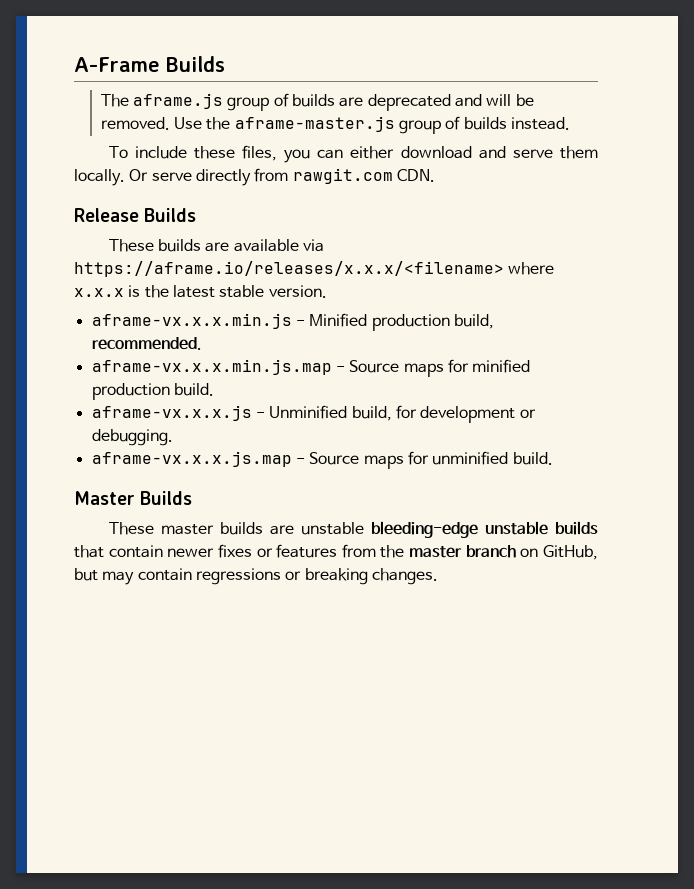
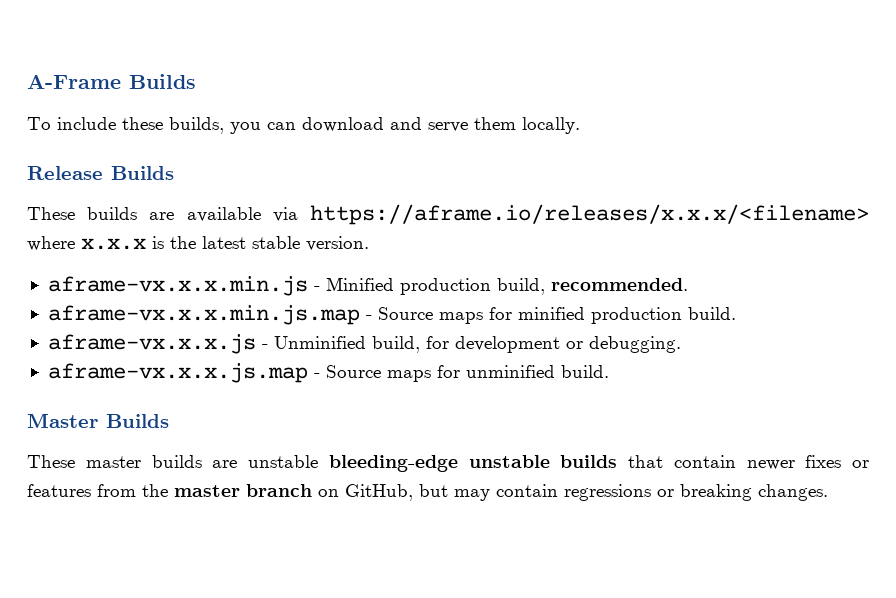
[100,93,534,111] [100,116,571,134] // The aframe.js group of builds are deprecated and will be removed. Use the aframe-master.js group of builds instead. -> (196, 81) none
[242,145,278,161] files, -> [169,117,224,134] builds,
[350,146,395,159] either -> (296, 126) none
[129,168,435,186] Or serve directly from rawgit.com CDN. -> (580, 125) none

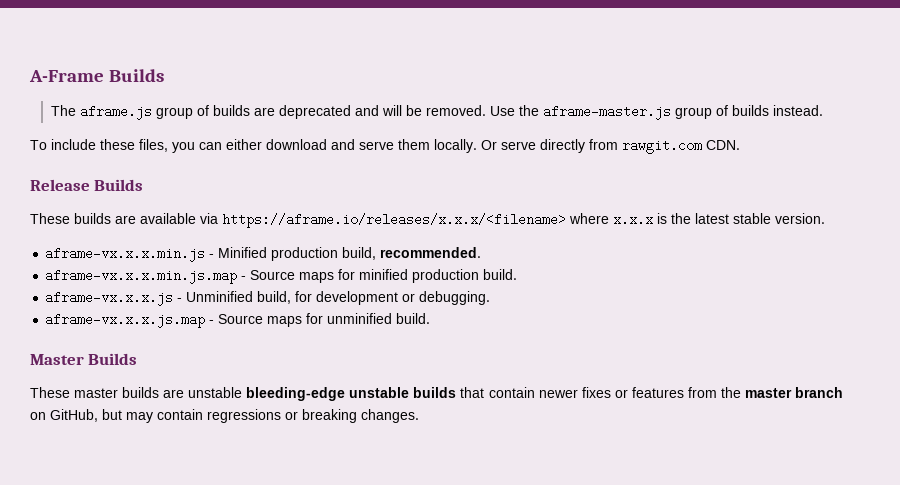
(196, 81) none -> [51,105,824,120] // The aframe.js group of builds are deprecated and will be removed. Use the aframe-master.js group of builds instead.
[169,117,224,134] builds, -> [139,139,168,152] files,
(296, 126) none -> [226,139,262,150] either
(580, 125) none -> [481,139,740,154] Or serve directly from rawgit.com CDN.

